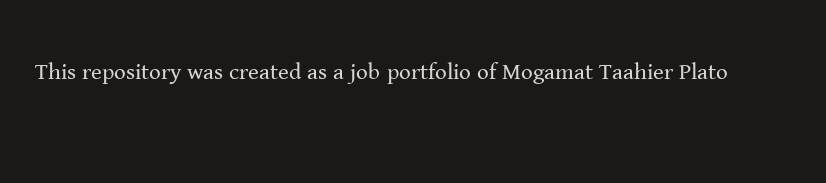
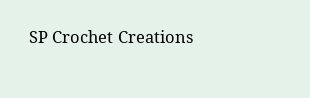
[35,62,728,84] This repository was created as a job portfolio of Mogamat Taahier Plato -> [29,30,193,43] SP Crochet Creations

